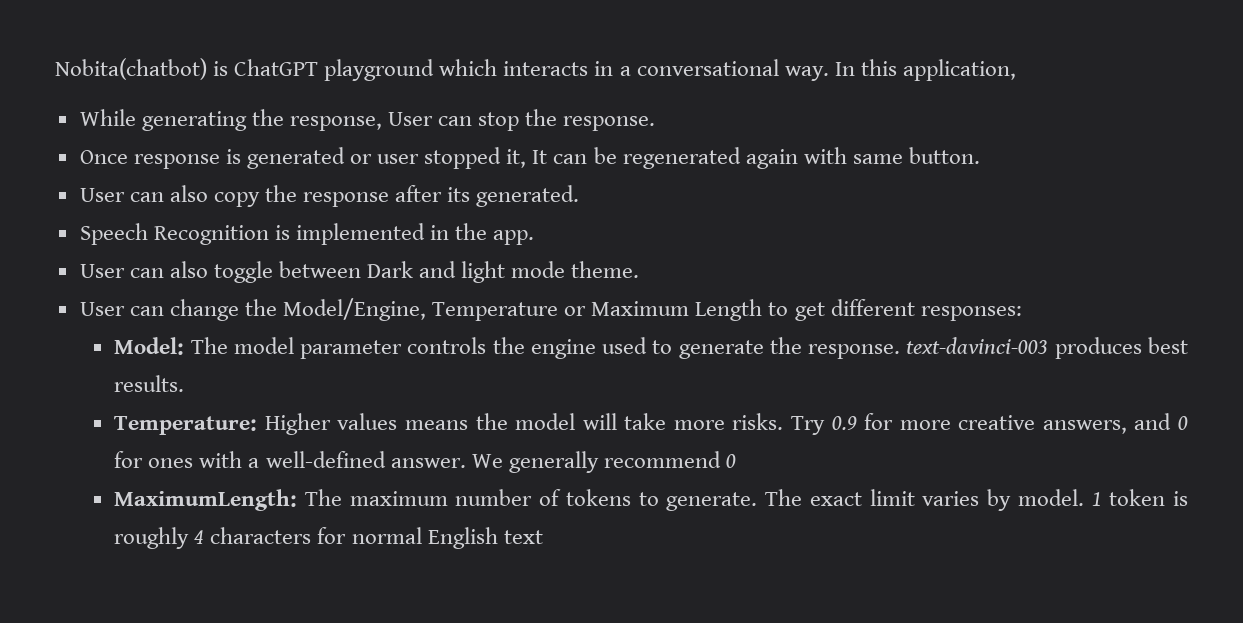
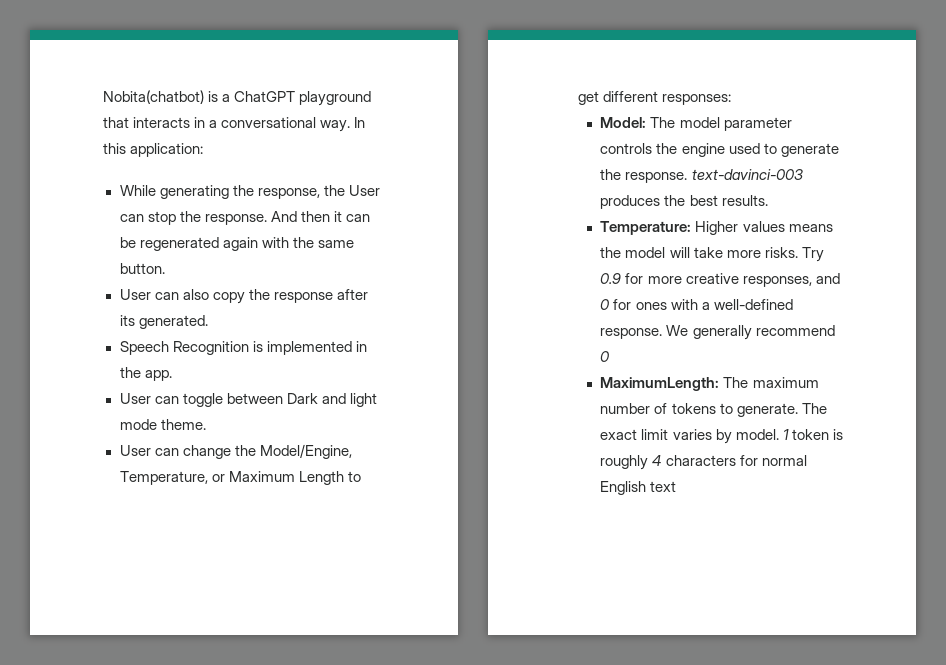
(229, 68) none -> [222,94,231,102] a
[439,59,498,76] which -> [103,117,129,128] that
[902,59,1016,81] application, -> [130,143,204,157] application:
(382, 123) none -> [323,185,345,196] the
[79,147,548,169] // Once response is generated or user stopped it, It -> [270,211,342,222] And then it
(847, 155) none -> [292,237,314,248] the
[169,261,208,278] also -> (179, 400) none
[432,302,559,321] Temperature -> [119,471,208,485] Temperature,
(1142, 348) none -> [664,195,686,206] the
[1042,420,1127,434] answers, -> [742,276,812,287] responses,
[390,458,466,468] answer. -> [600,328,663,339] response.

